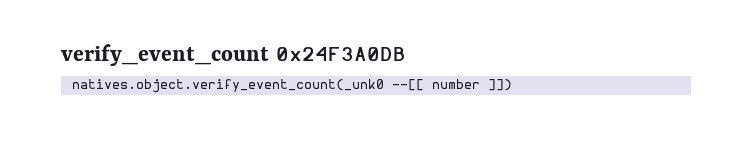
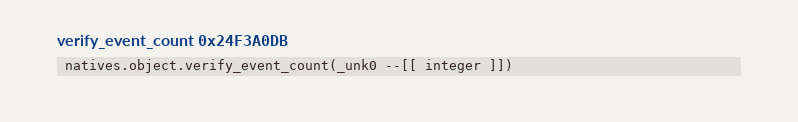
[431,79,480,89] number -> [424,59,481,73] integer

